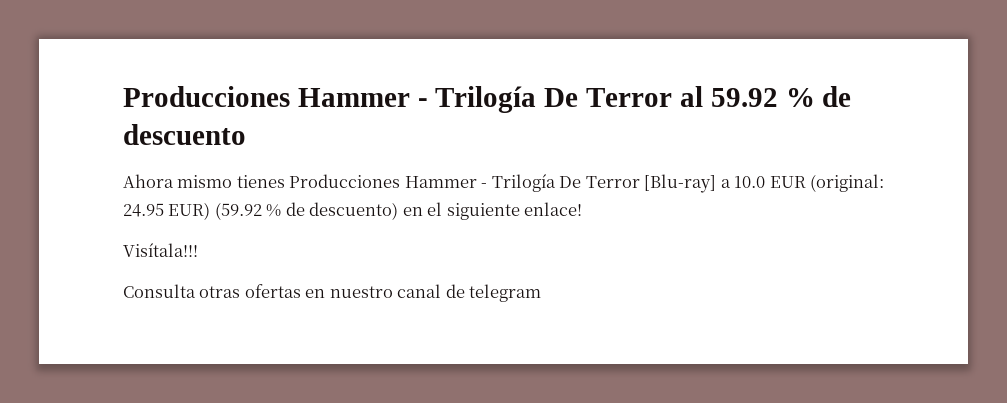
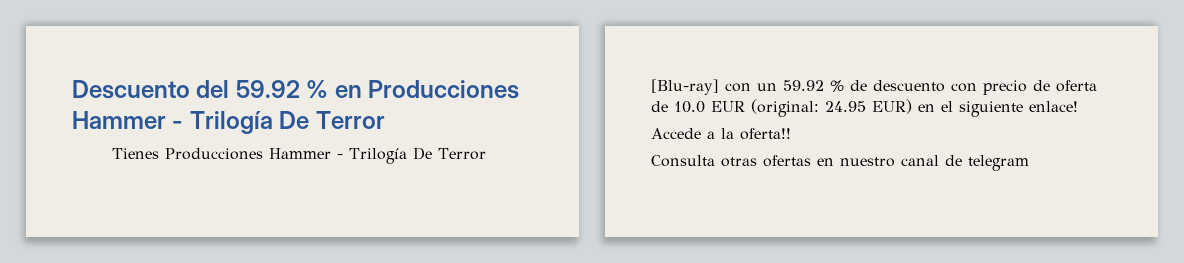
[123,86,852,113] [123,124,246,145] [123,174,285,188] Producciones Hammer - Trilogía De Terror al 59.92 % de descuento // Ahora mismo tienes -> [72,80,520,99] [72,111,385,134] [111,148,159,159] Descuento del 59.92 % en Producciones Hammer - Trilogía De Terror // Tienes
[720,179,731,188] a -> [725,80,1097,95] [651,101,668,112] con un 59.92 % de descuento con precio de oferta de
[214,202,399,220] (59.92 % de descuento) -> (912, 106) none
[123,243,198,257] Visítala!!! -> [651,128,791,140] Accede a la oferta!!

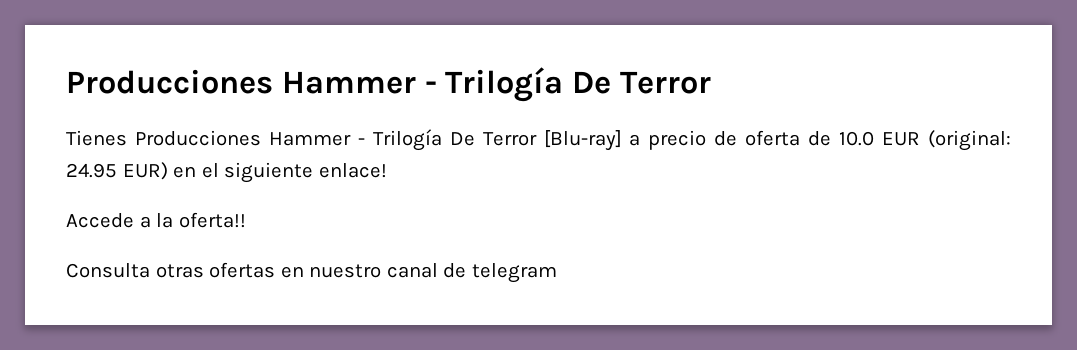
[72,80,362,99] Descuento del 59.92 % en -> (66, 81) none
[725,80,977,92] con un 59.92 % de descuento con -> [629,134,641,146] a

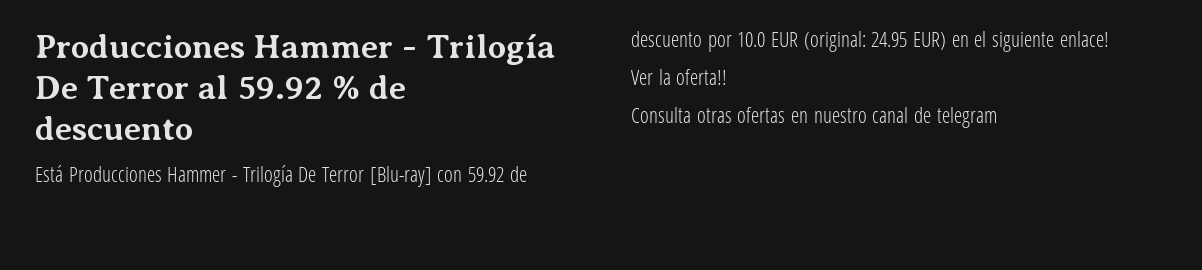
[66,67,711,102] [66,130,127,146] Producciones Hammer - Trilogía De Terror // Tienes -> [35,34,555,65] [35,75,406,99] [35,116,193,140] [35,165,63,182] Producciones Hammer - Trilogía De Terror al 59.92 % de descuento // Está
[629,130,832,150] a precio de oferta de -> [437,166,527,182] [631,31,732,52] con 59.92 de descuento por
[66,213,151,228] Accede a -> [631,70,653,85] Ver

